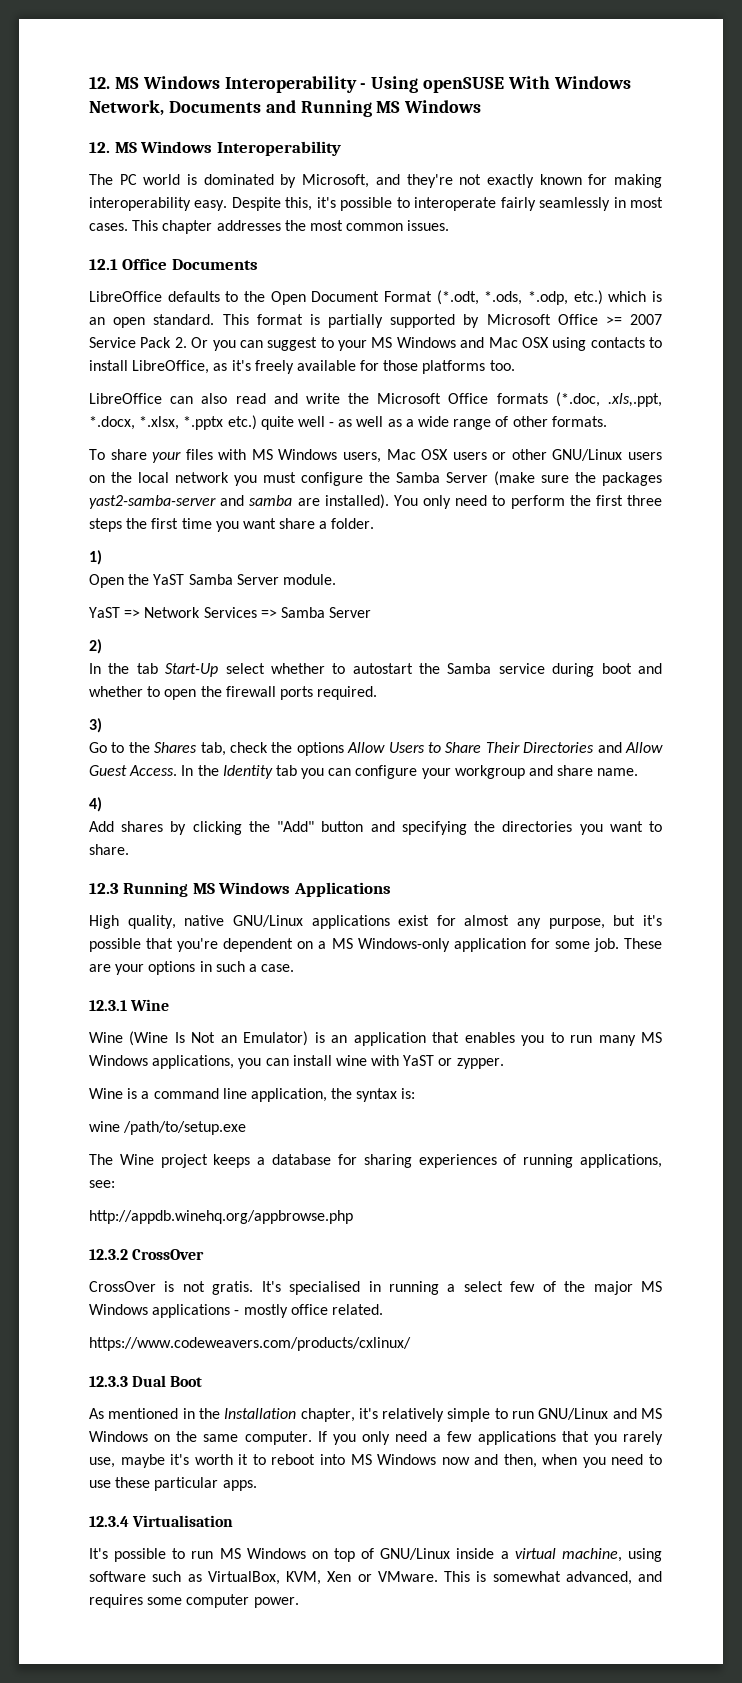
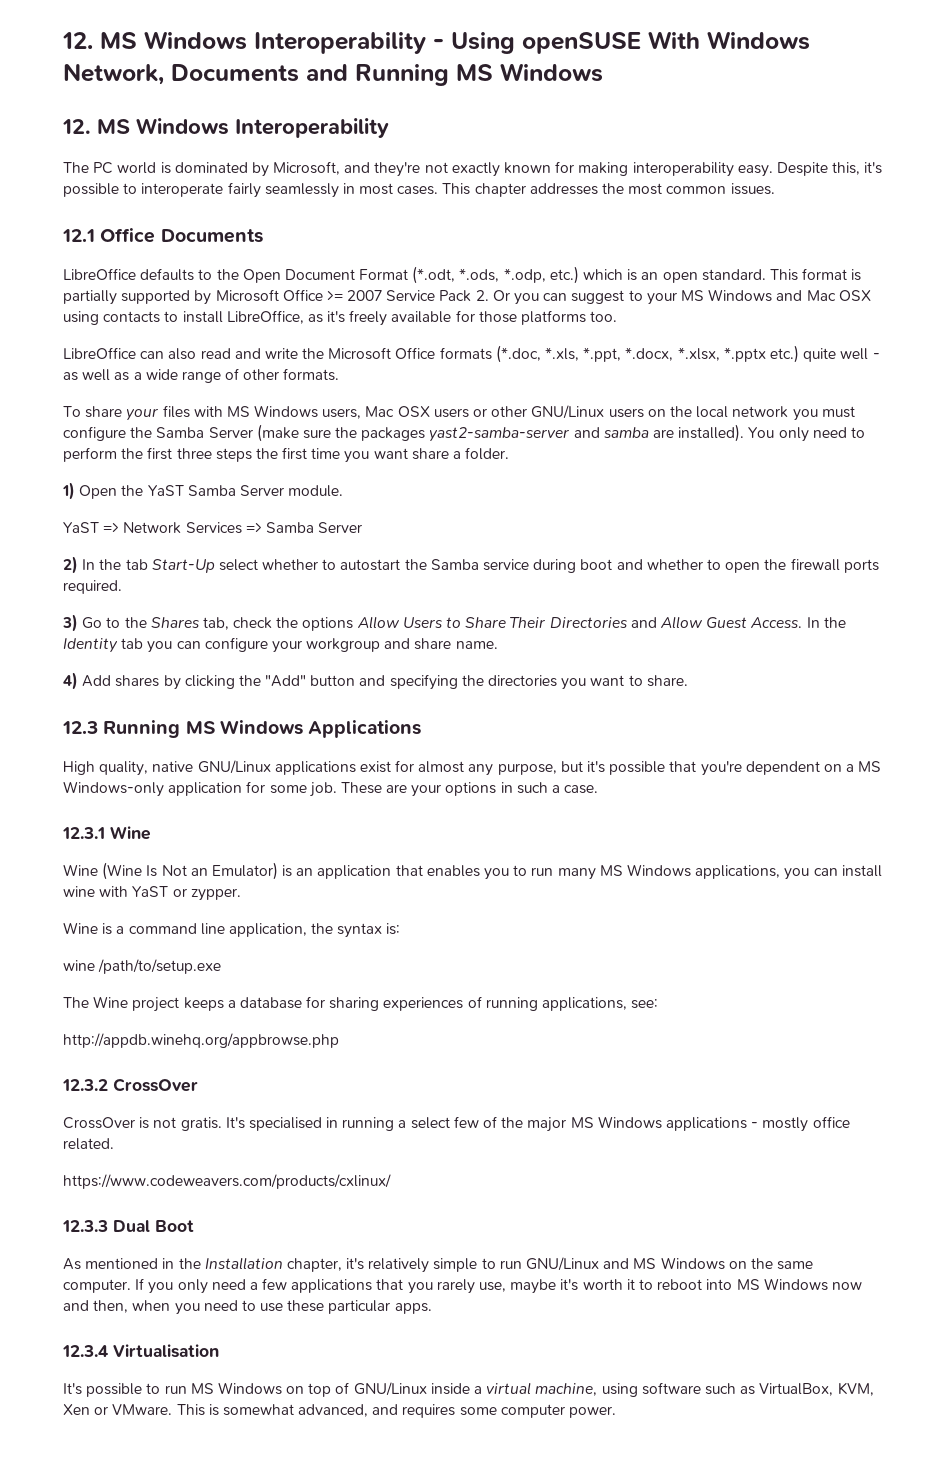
[608,393,662,407] .xls,.ppt, -> [545,347,622,362] *.xls, *.ppt,
(102, 557) // -> (75, 491) none
(102, 646) // -> (78, 565) none
(102, 725) // -> (78, 623) none
(102, 804) // -> (78, 681) none

